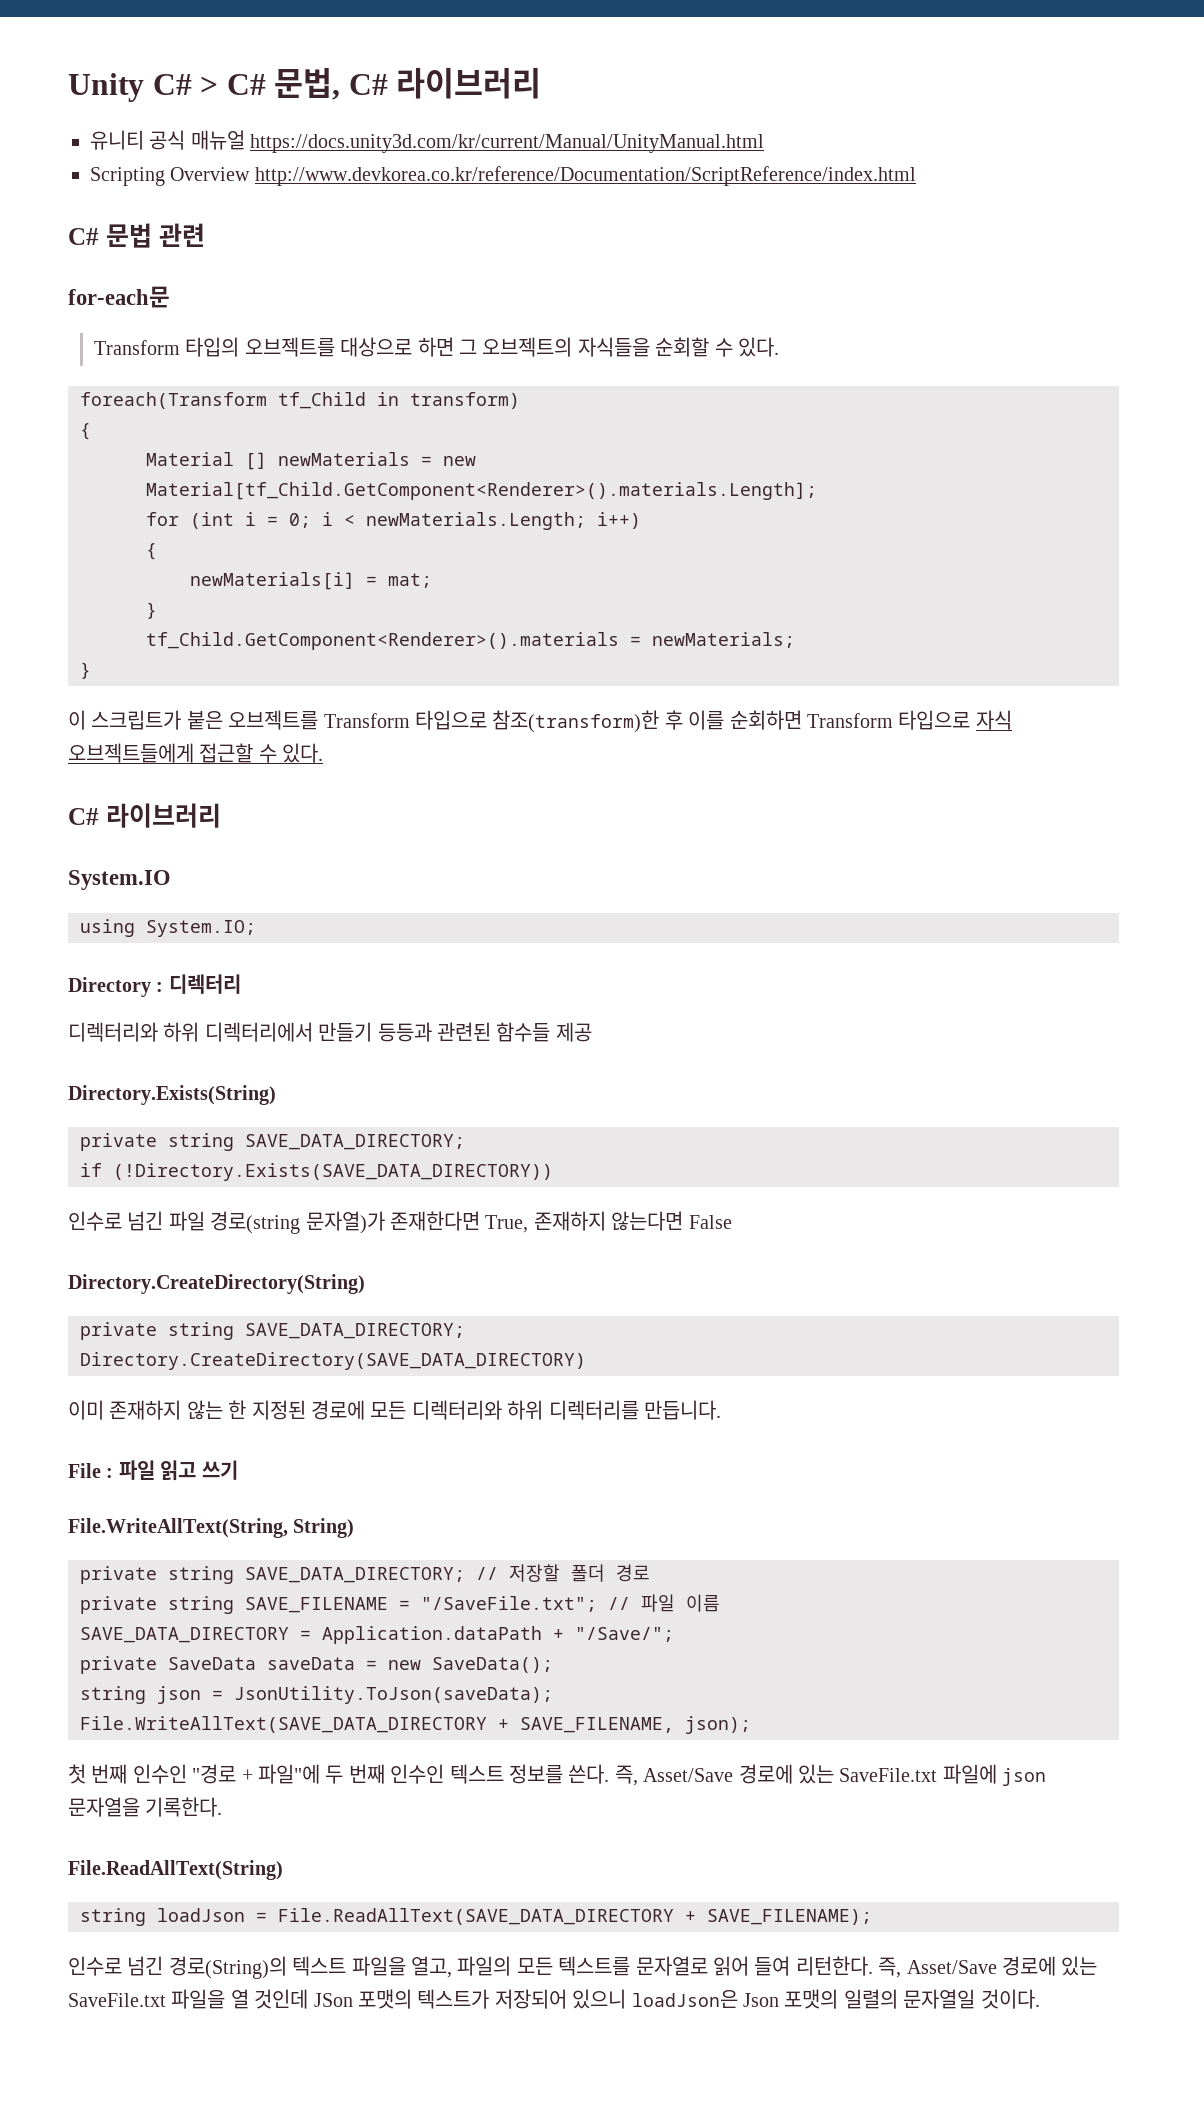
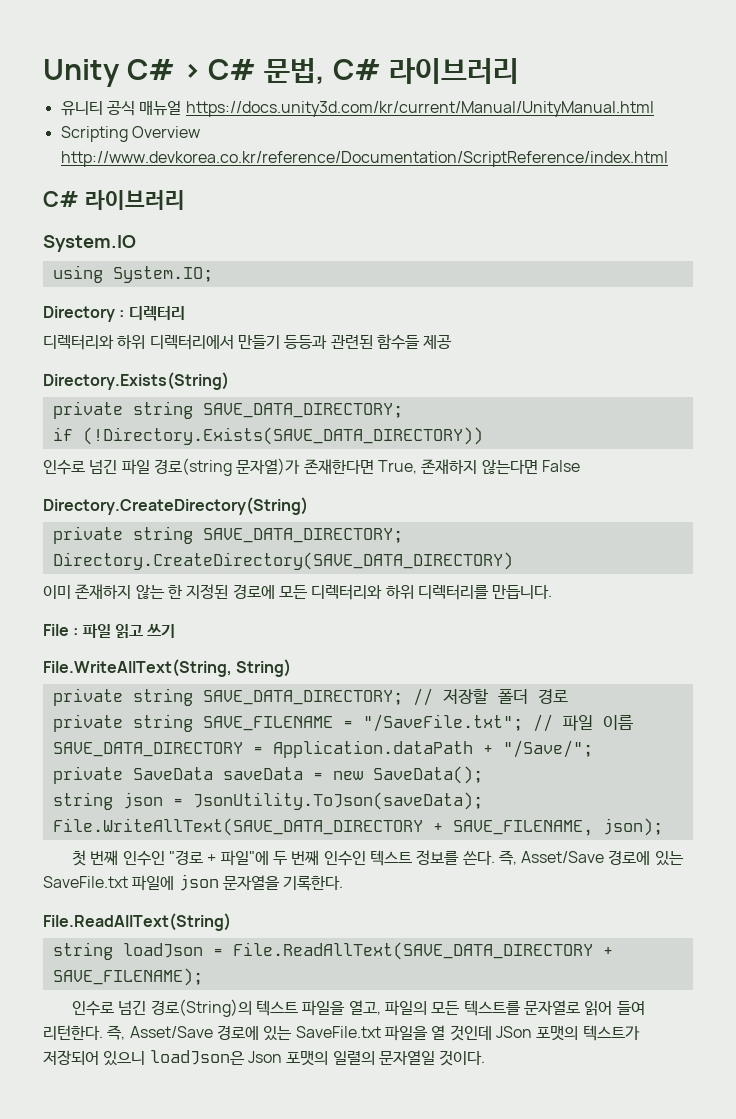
[68,223,205,248] [68,286,170,308] [93,337,779,357] [80,392,520,409] [80,423,91,440] [146,452,476,470] [146,482,817,500] [146,512,641,530] [146,543,157,560] [190,572,432,590] [146,602,157,619] [146,632,795,650] [80,662,91,679] [68,710,1012,733] [68,743,324,763] // C# 문법 관련 // for-each문 // Transform 타입의 오브젝트를 대상으로 하면 그 오브젝트의 자식들을 순회할 수 있다. // foreach(Transform tf_Child in transform) // { // Material [] newMaterials = new Material[tf_Child.GetComponent<Renderer>().materials.Length]; // for (int i = 0; i < newMaterials.Length; i++) // { // newMaterials[i] = mat; // } // tf_Child.GetComponent<Renderer>().materials = newMaterials; // } // 이 스크립트가 붙은 오브젝트를 Transform 타입으로 참조(transform)한 후 이를 순회하면 Transform 타입으로 자식 오브젝트들에게 접근할 수 있다. -> (668, 159) none

